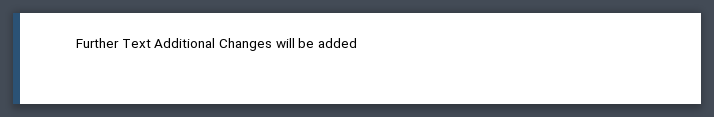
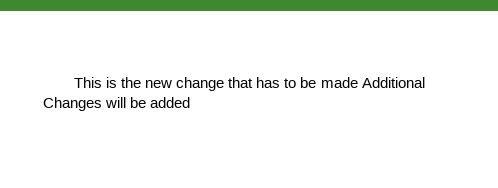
[76,38,151,48] Further Text -> [74,77,358,91] This is the new change that has to be made

